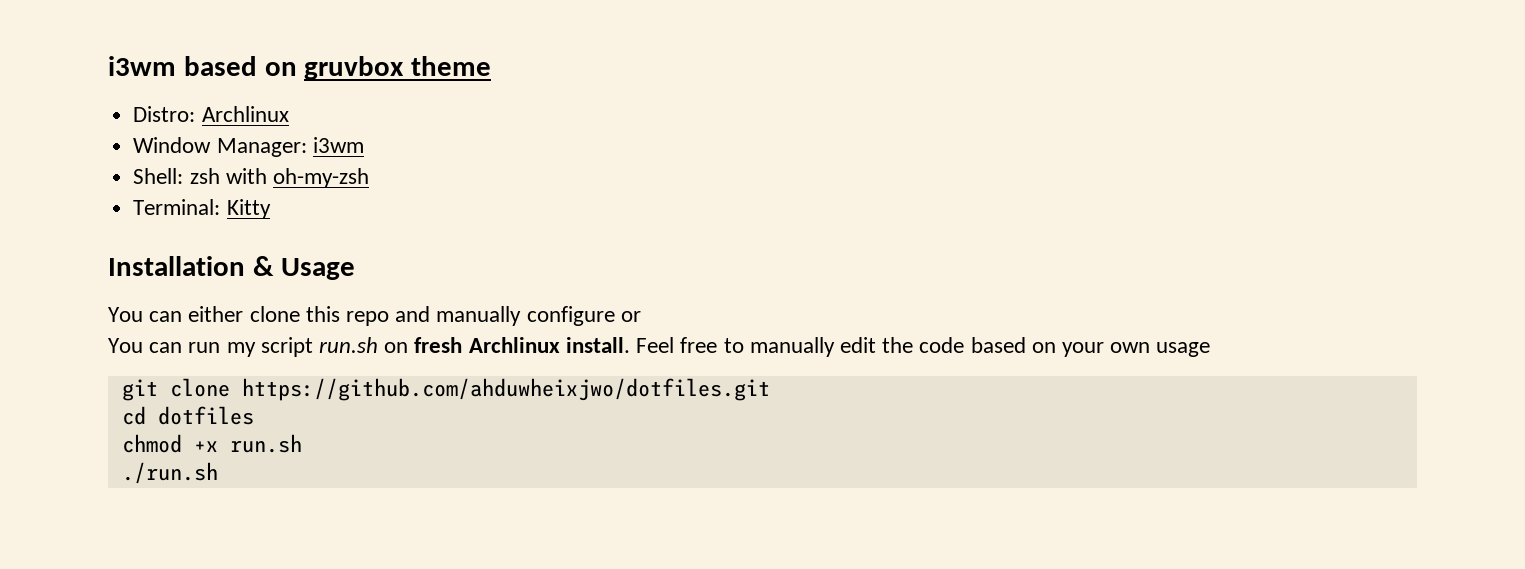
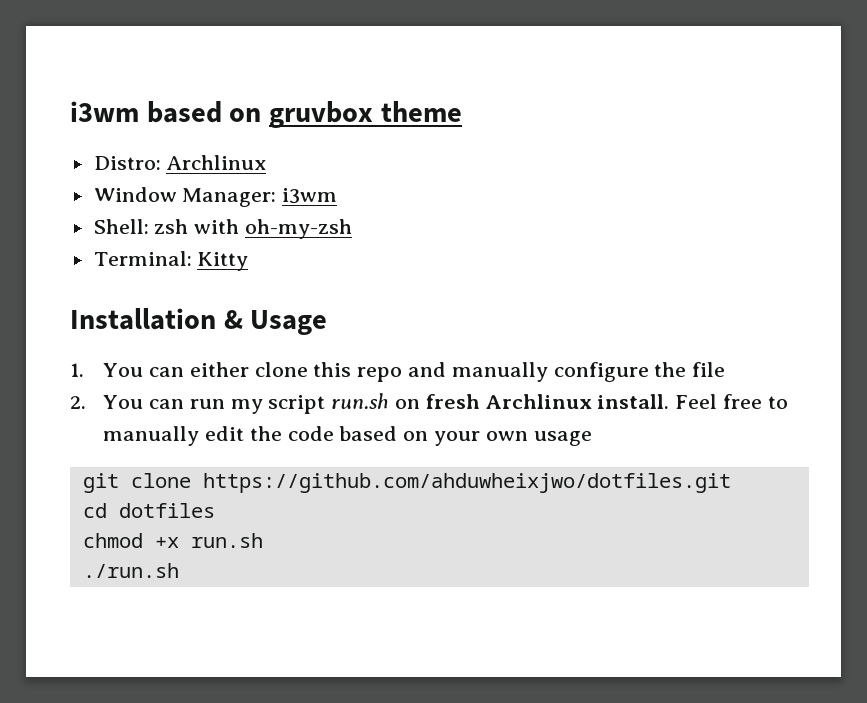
(355, 269) none -> [70,363,84,377] 1.
[620,311,641,322] or // -> [654,362,726,377] [70,396,86,409] the file // 2.

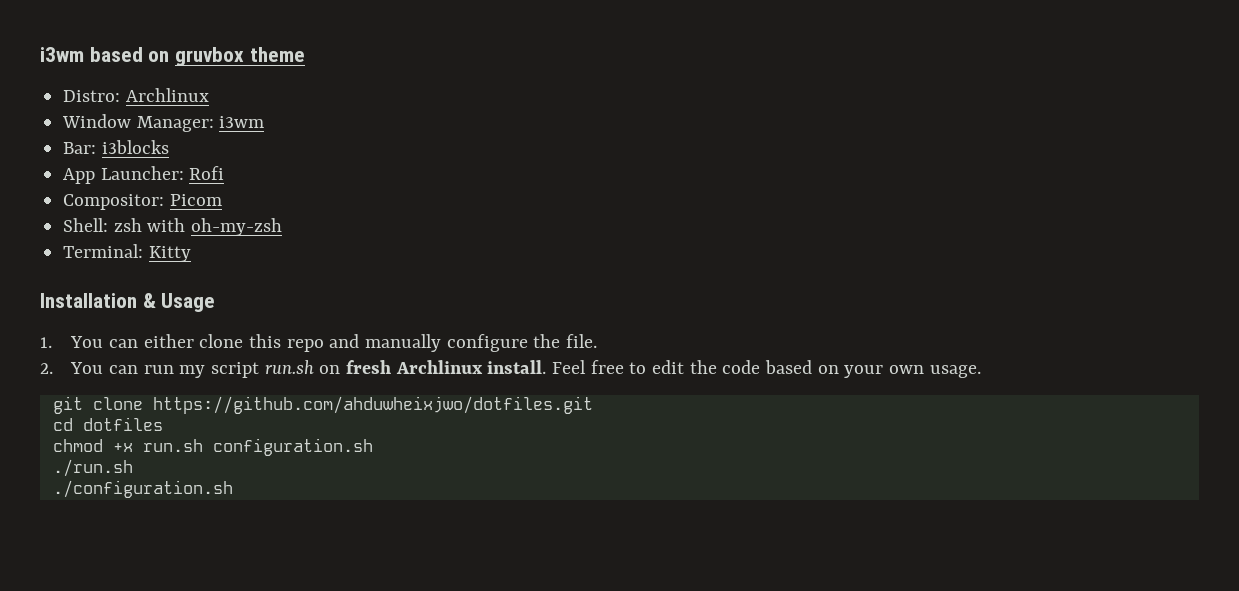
(338, 196) none -> [63,140,169,154] [63,166,225,184] [63,194,222,210] // Bar: i3blocks // App Launcher: Rofi // Compositor: Picom
[692,362,726,377] file -> [565,334,597,348] file.
[103,426,200,446] manually -> (647, 368) none
[533,431,592,446] usage -> [929,365,981,378] usage.
(263, 540) none -> [212,438,373,456] configuration.sh
(179, 570) none -> [52,480,233,498] // ./configuration.sh

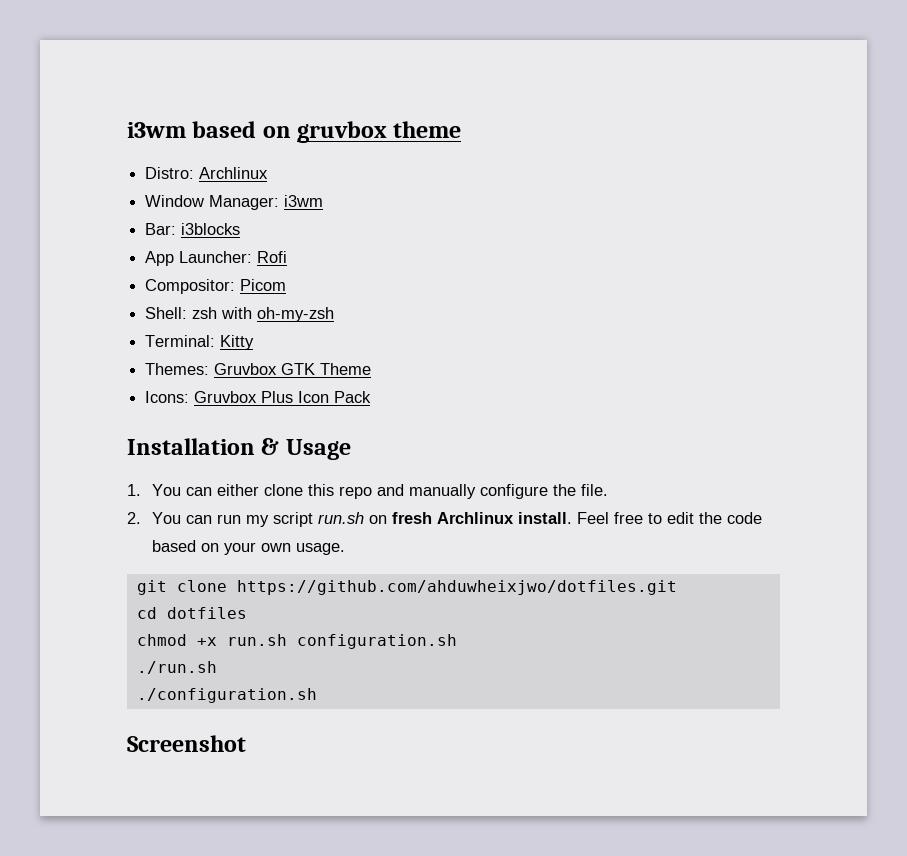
(191, 254) none -> [145,363,372,375] [145,391,372,403] // Themes: Gruvbox GTK Theme // Icons: Gruvbox Plus Icon Pack
(233, 489) none -> [127,735,246,752] // Screenshot

